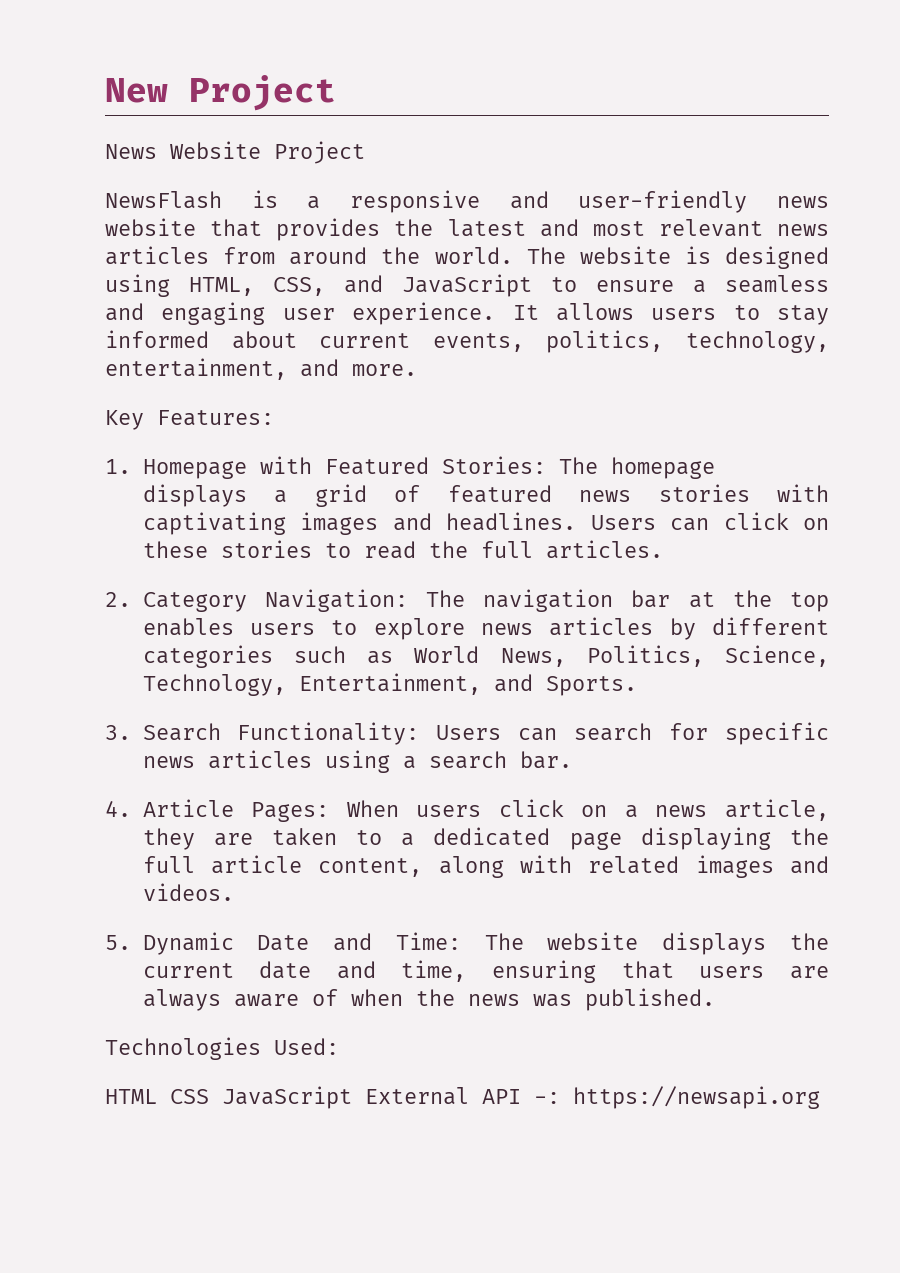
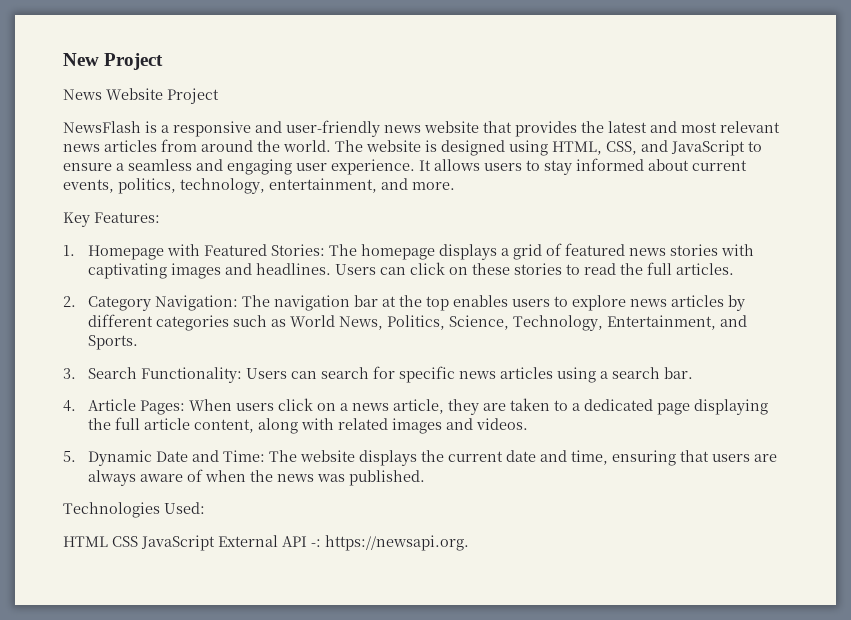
[573,1086,820,1109] https://newsapi.org -> [325,535,469,551] https://newsapi.org.

